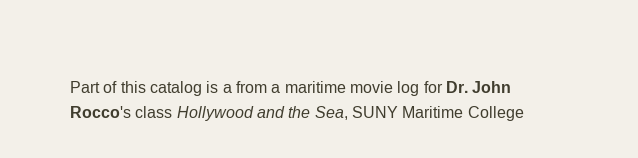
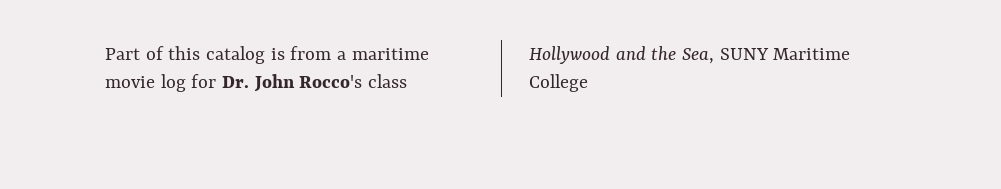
[222,84,232,93] a -> (285, 54) none

